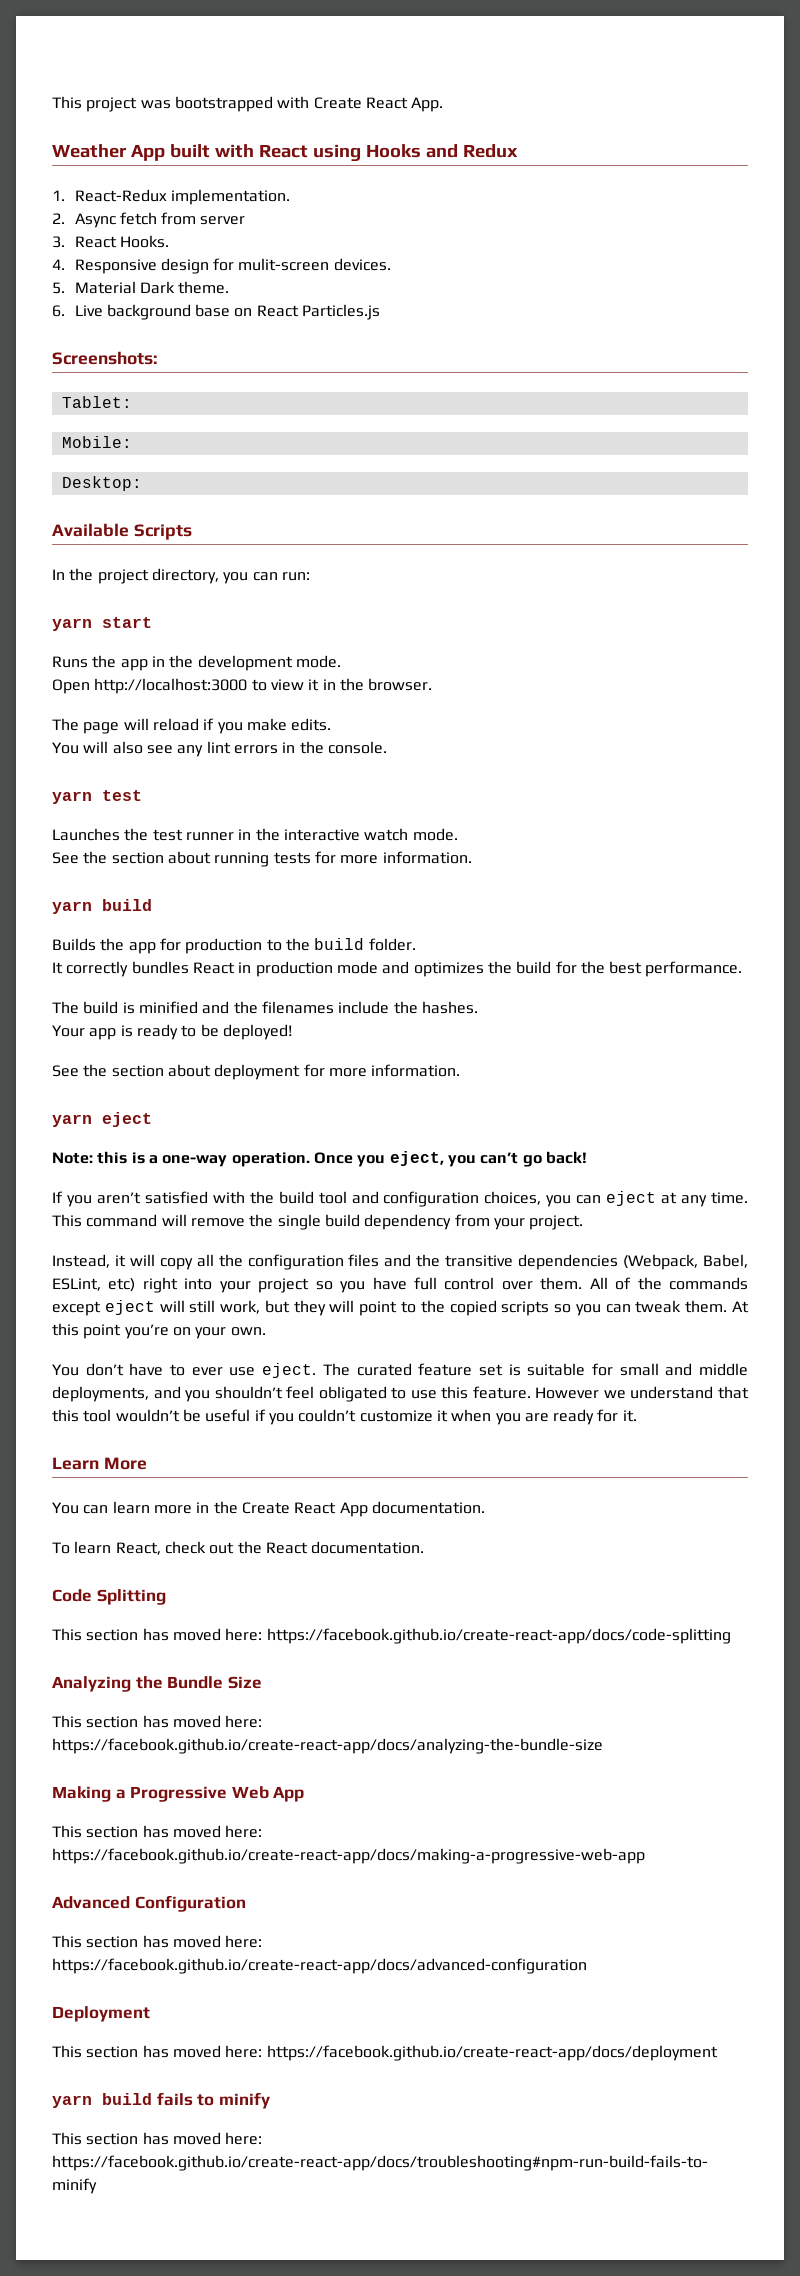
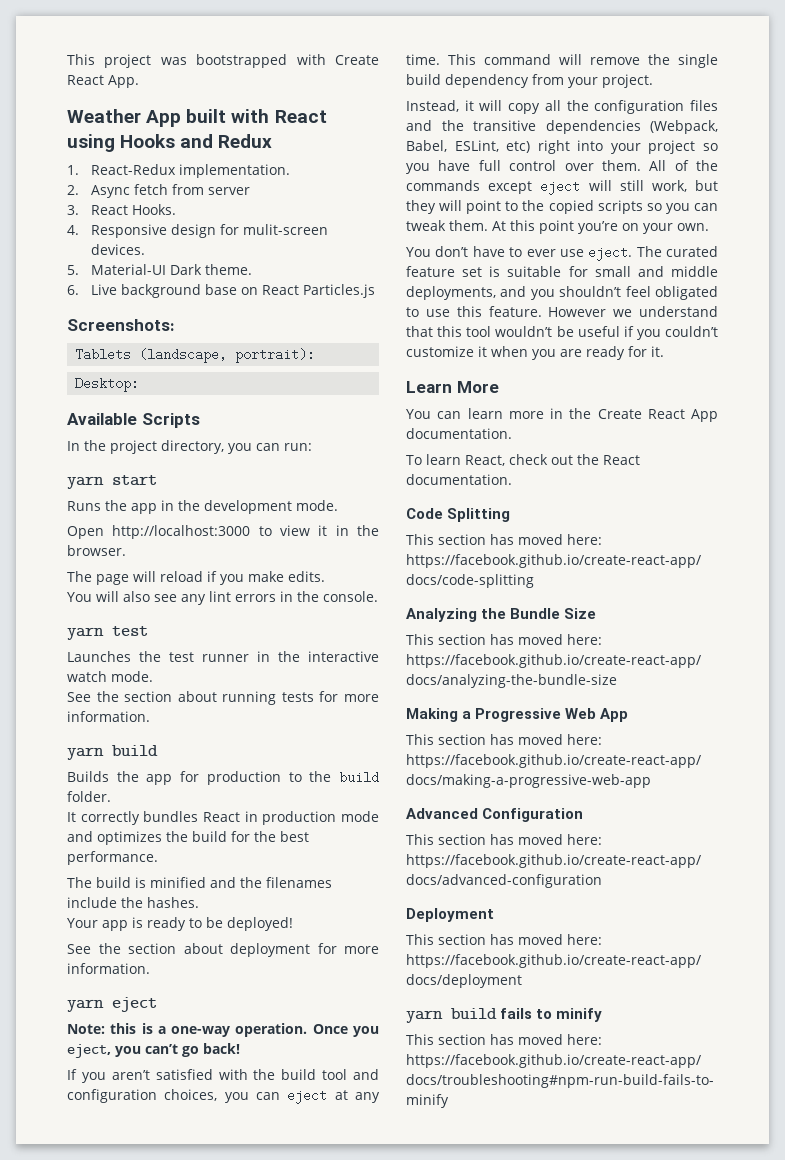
[74,281,136,294] Material -> [90,264,166,275] Material-UI
[61,396,132,408] [61,436,132,448] Tablet: // Mobile: -> [75,348,316,363] Tablets (landscape, portrait):

